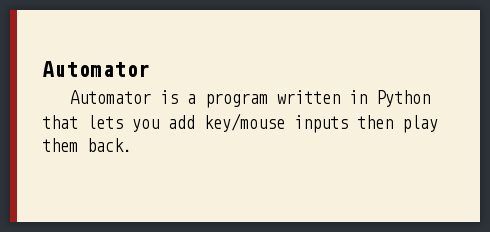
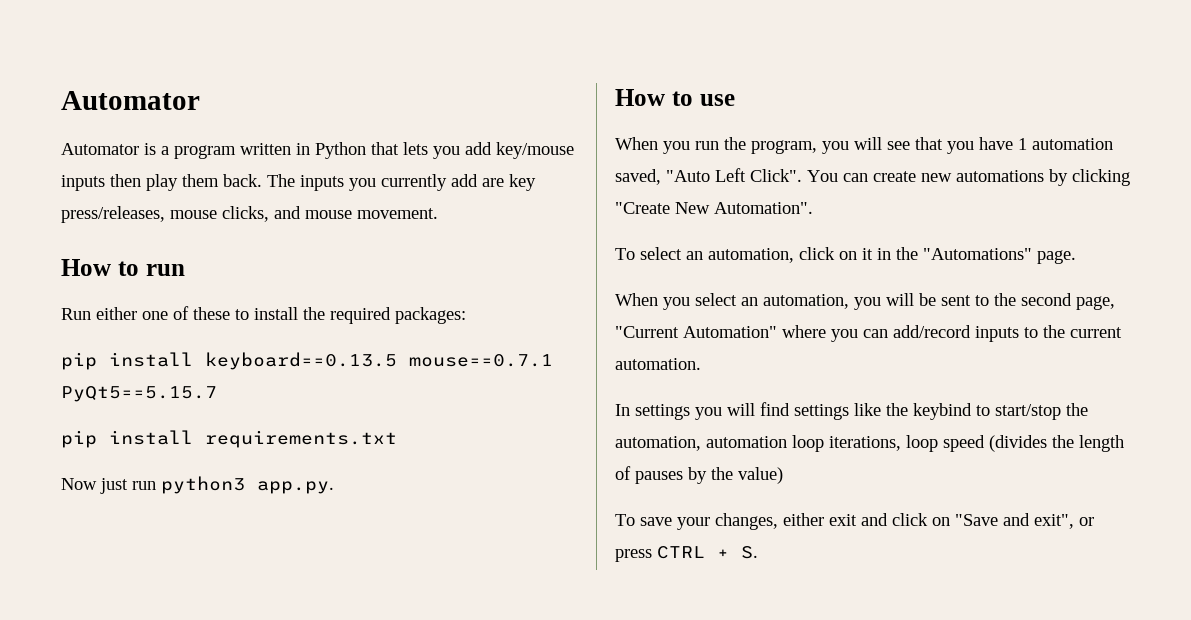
(132, 145) none -> [267,174,536,191] [61,206,438,223] [61,259,185,276] [61,306,466,324] [61,352,553,370] [61,386,217,402] [61,430,397,448] [61,476,334,494] [615,89,735,106] [615,137,1113,154] [615,168,1130,186] [615,202,813,214] [615,247,1076,264] [615,293,1115,310] [615,325,1122,342] [615,358,701,370] [615,402,1088,420] [615,435,1124,452] [615,466,783,484] [615,513,1094,530] [615,546,758,562] The inputs you currently add are key press/releases, mouse clicks, and mouse movement. // How to run // Run either one of these to install the required packages: // pip install keyboard==0.13.5 mouse==0.7.1 PyQt5==5.15.7 // pip install requirements.txt // Now just run python3 app.py. // How to use // When you run the program, you will see that you have 1 automation saved, "Auto Left Click". You can create new automations by clicking "Create New Automation". // To select an automation, click on it in the "Automations" page. // When you select an automation, you will be sent to the second page, "Current Automation" where you can add/record inputs to the current automation. // In settings you will find settings like the keybind to start/stop the automation, automation loop iterations, loop speed (divides the length of pauses by the value) // To save your changes, either exit and click on "Save and exit", or press CTRL + S.

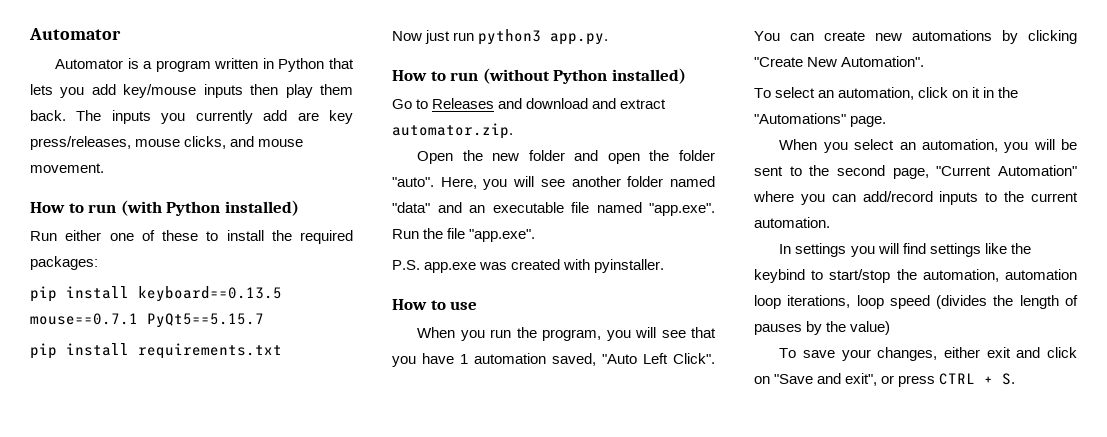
(185, 270) none -> [120,200,299,216] (with Python installed)
(334, 487) none -> [392,68,686,84] [392,98,667,109] [392,123,513,139] [417,150,715,164] [392,176,715,190] [392,202,715,216] [392,228,536,242] [392,259,665,273] // How to run (without Python installed) // Go to Releases and download and extract automator.zip. // Open the new folder and open the folder "auto". Here, you will see another folder named "data" and an executable file named "app.exe". Run the file "app.exe". // P.S. app.exe was created with pyinstaller.

